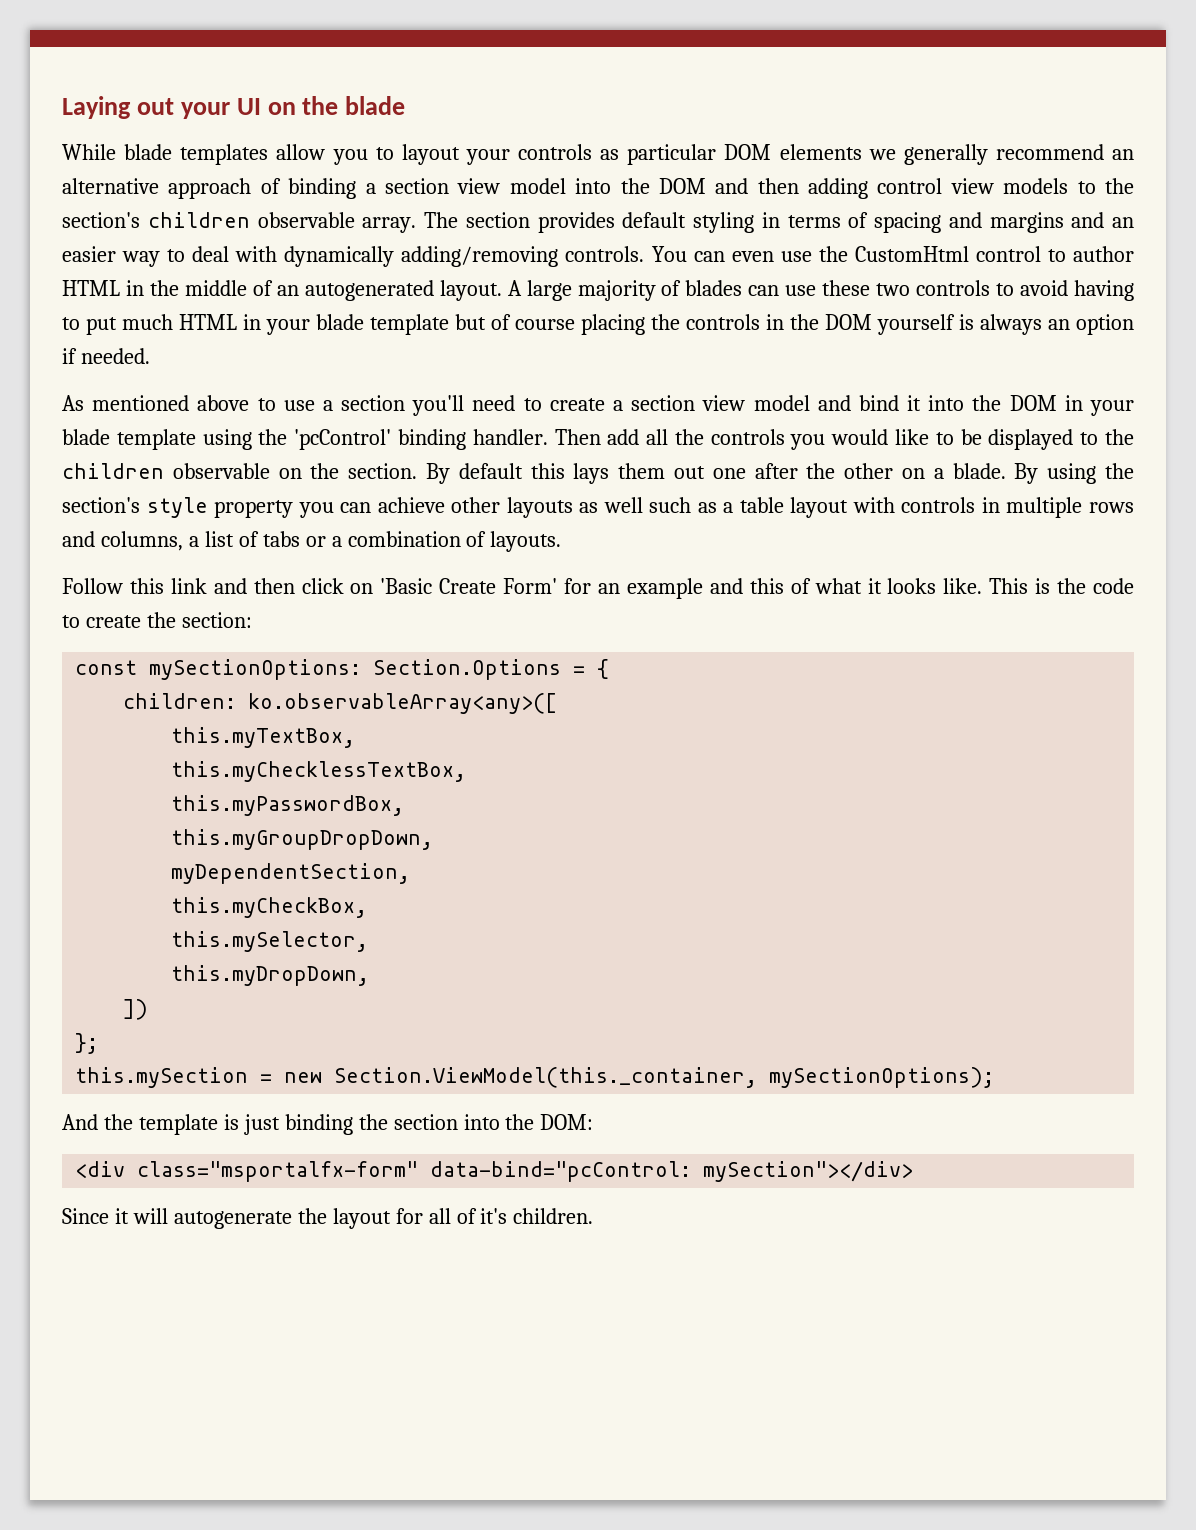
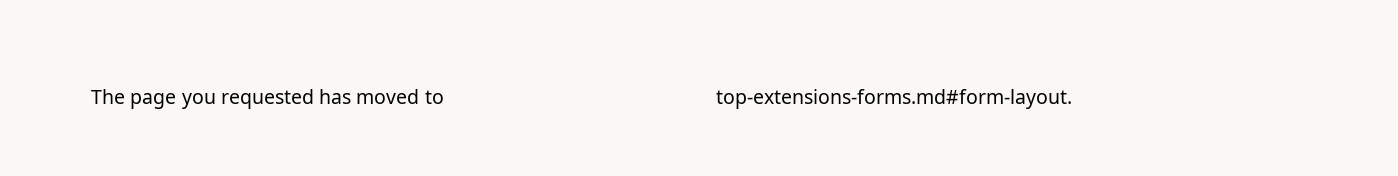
[62,96,406,119] [62,144,1134,165] [62,178,1135,199] [62,212,1134,233] [62,246,1134,267] [62,280,1135,301] [62,314,1134,335] [62,348,150,364] [62,395,1134,416] [62,429,1134,450] [62,463,1134,484] [62,497,1134,518] [62,531,562,552] [62,578,1134,599] [62,612,252,628] [75,659,610,680] [123,693,558,714] [171,727,356,748] [171,761,467,782] [171,795,405,816] [171,829,434,850] [171,863,411,884] [171,897,368,918] [171,931,369,952] [171,965,370,986] [123,999,149,1020] [75,1033,99,1054] [75,1067,995,1088] [62,1114,594,1135] [75,1161,914,1182] [62,1208,594,1229] Laying out your UI on the blade // While blade templates allow you to layout your controls as particular DOM elements we generally recommend an alternative approach of binding a section view model into the DOM and then adding control view models to the section's children observable array. The section provides default styling in terms of spacing and margins and an easier way to deal with dynamically adding/removing controls. You can even use the CustomHtml control to author HTML in the middle of an autogenerated layout. A large majority of blades can use these two controls to avoid having to put much HTML in your blade template but of course placing the controls in the DOM yourself is always an option if needed. // As mentioned above to use a section you'll need to create a section view model and bind it into the DOM in your blade template using the 'pcControl' binding handler. Then add all the controls you would like to be displayed to the children observable on the section. By default this lays them out one after the other on a blade. By using the section's style property you can achieve other layouts as well such as a table layout with controls in multiple rows and columns, a list of tabs or a combination of layouts. // Follow this link and then click on 'Basic Create Form' for an example and this of what it looks like. This is the code to create the section: // const mySectionOptions: Section.Options = { // children: ko.observableArray<any>([ // this.myTextBox, // this.myChecklessTextBox, // this.myPasswordBox, // this.myGroupDropDown, // myDependentSection, // this.myCheckBox, // this.mySelector, // this.myDropDown, // ]) // }; // this.mySection = new Section.ViewModel(this._container, mySectionOptions); // And the template is just binding the section into the DOM: // <div class="msportalfx-form" data-bind="pcControl: mySection"></div> // Since it will autogenerate the layout for all of it's children. -> [91,89,1072,109] The page you requested has moved to top-extensions-forms.md#form-layout.

